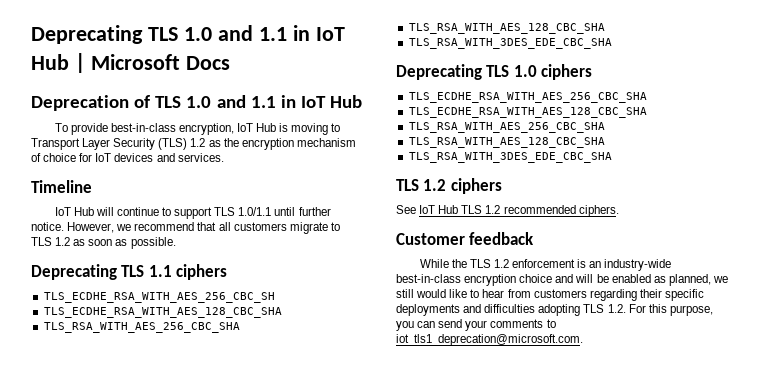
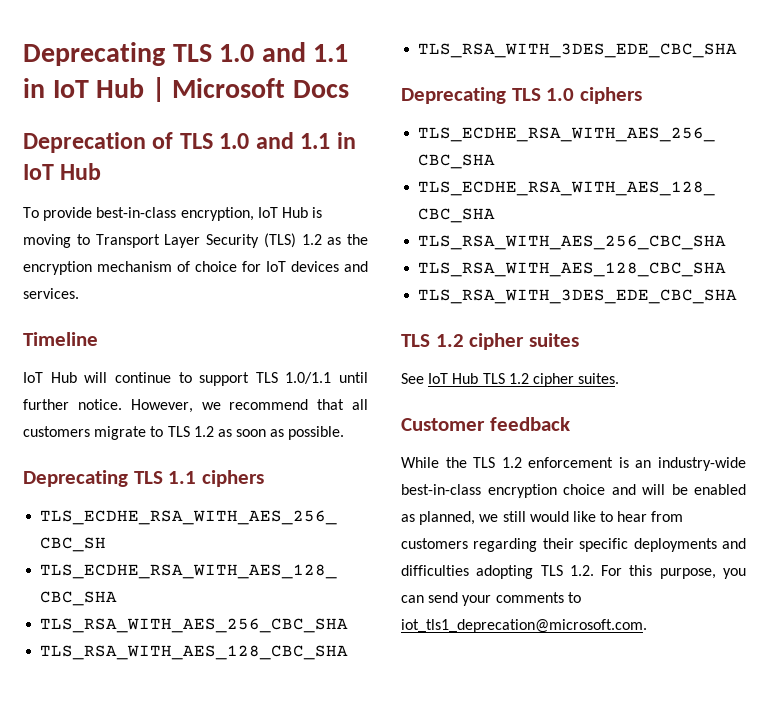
[450,178,502,194] ciphers -> [469,333,580,350] cipher suites
[503,205,619,217] recommended ciphers. -> [532,373,620,387] cipher suites.

